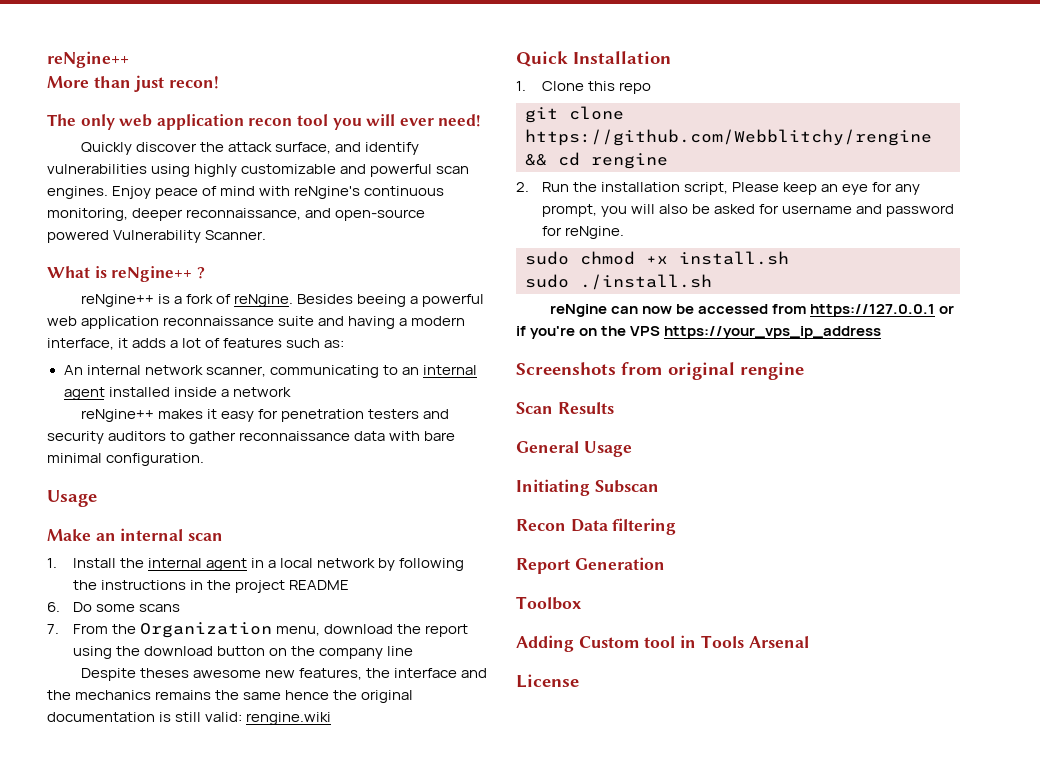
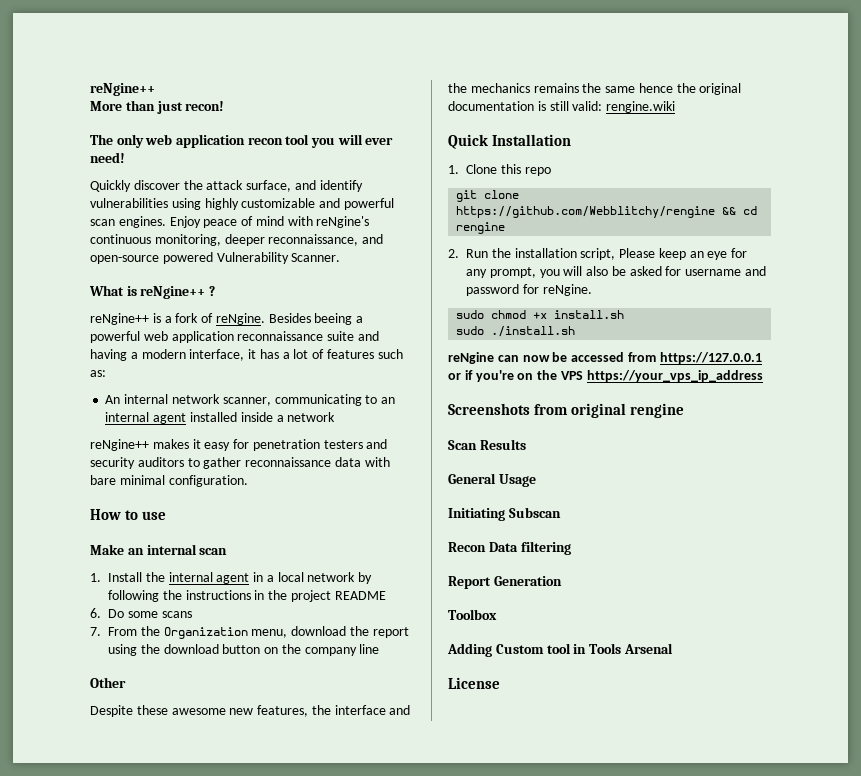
[132,338,167,348] adds -> [259,349,279,359] has
[47,490,97,507] Usage -> [90,509,167,520] How to use
(414, 651) none -> [90,677,126,688] // Other
[139,668,189,678] theses -> [136,705,168,715] these

